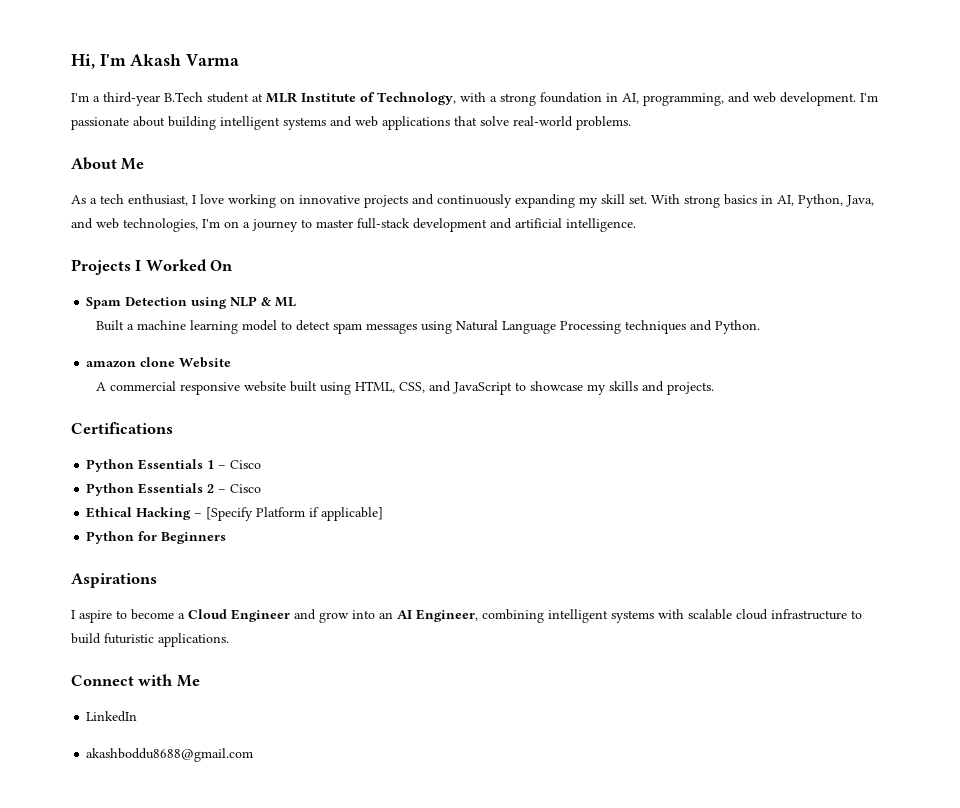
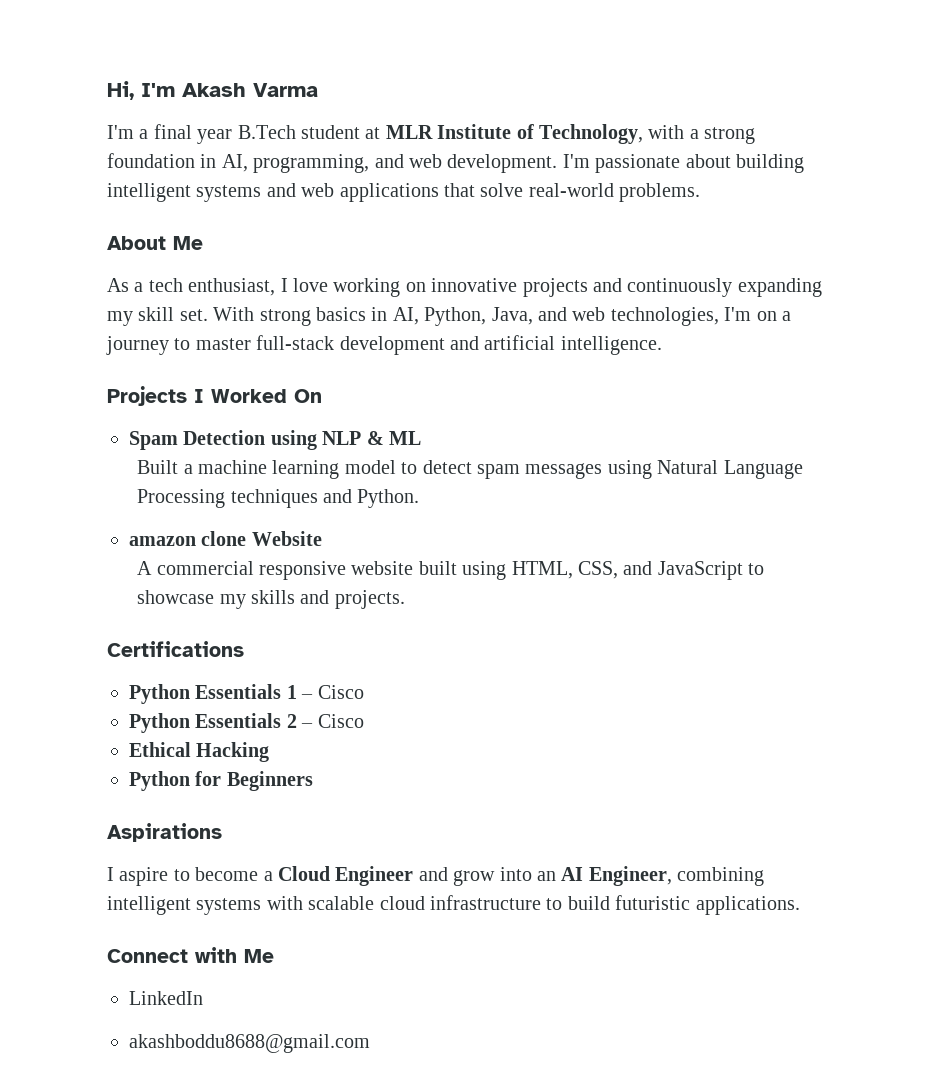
[103,92,160,106] third-year -> [153,124,233,144] final year
[194,507,384,521] – [Specify Platform if applicable] -> (270, 752) none

